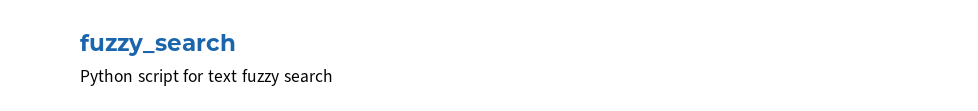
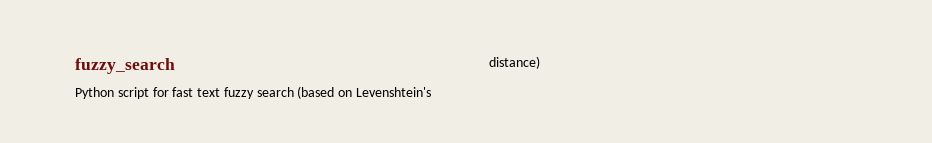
(205, 75) none -> [172,87,194,97] fast
(333, 76) none -> [297,86,432,99] [489,56,540,69] (based on Levenshtein's distance)

